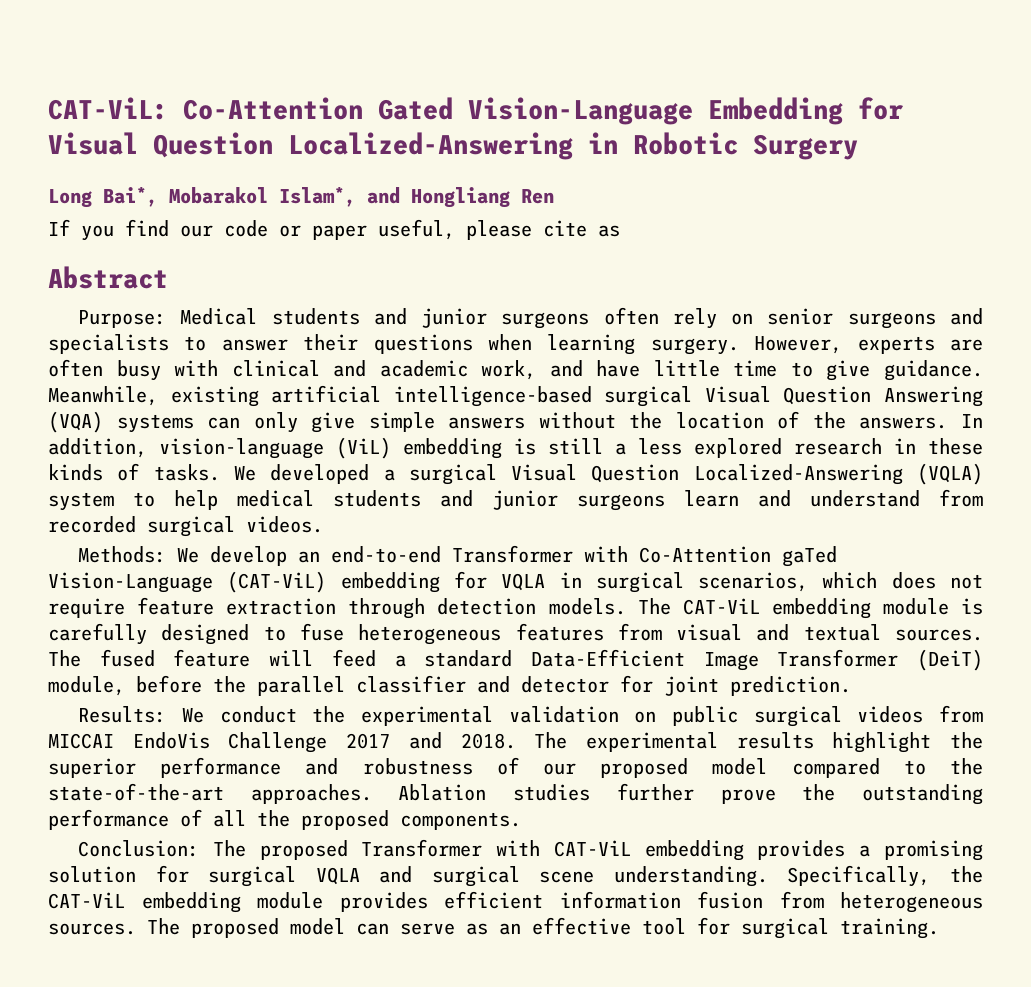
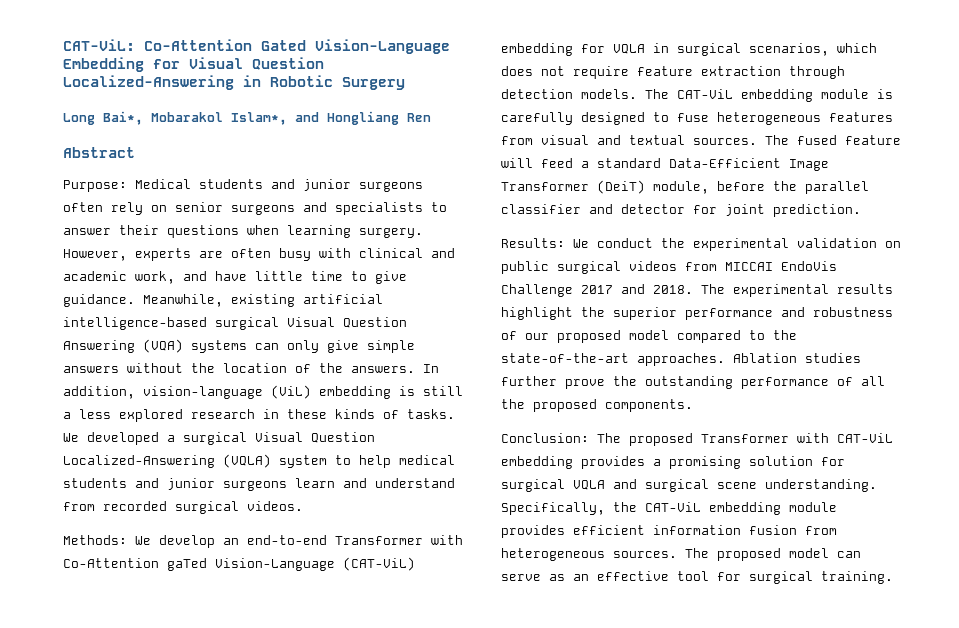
[48,219,620,241] // If you find our code or paper useful, please cite as -> (431, 117) none

